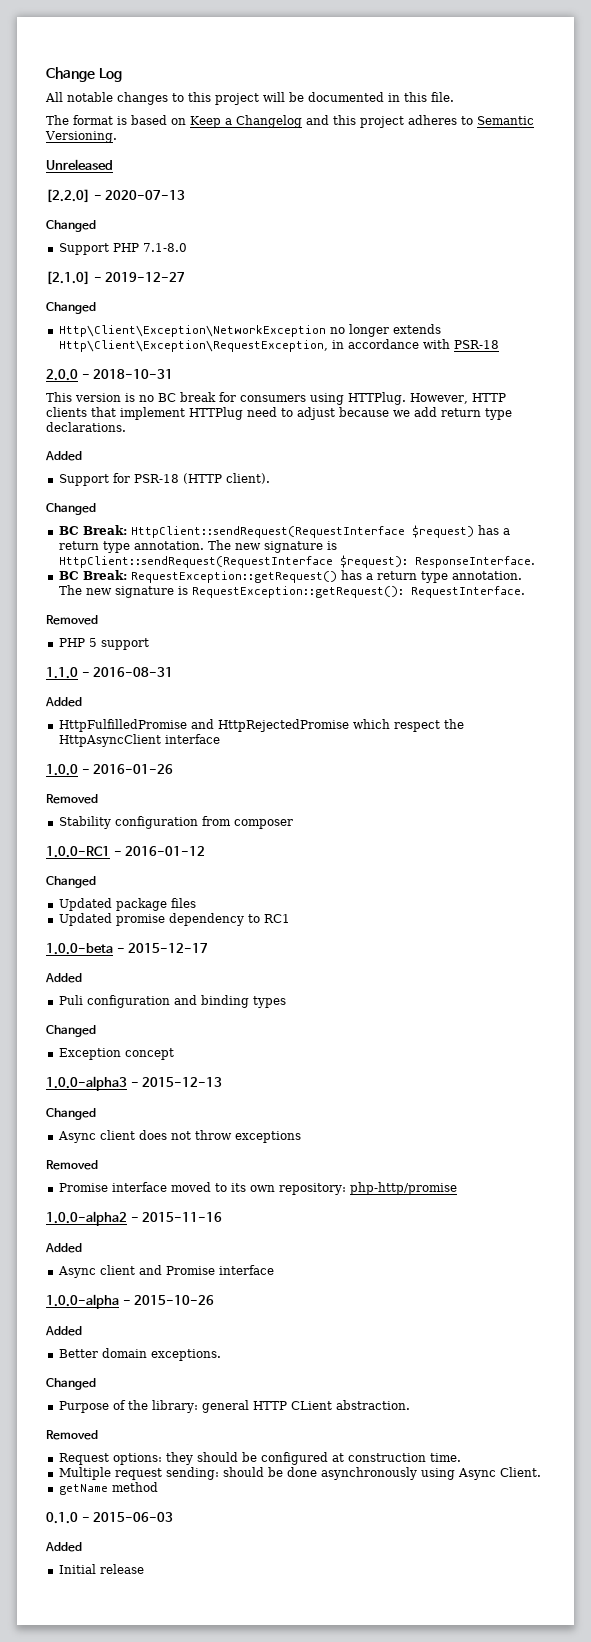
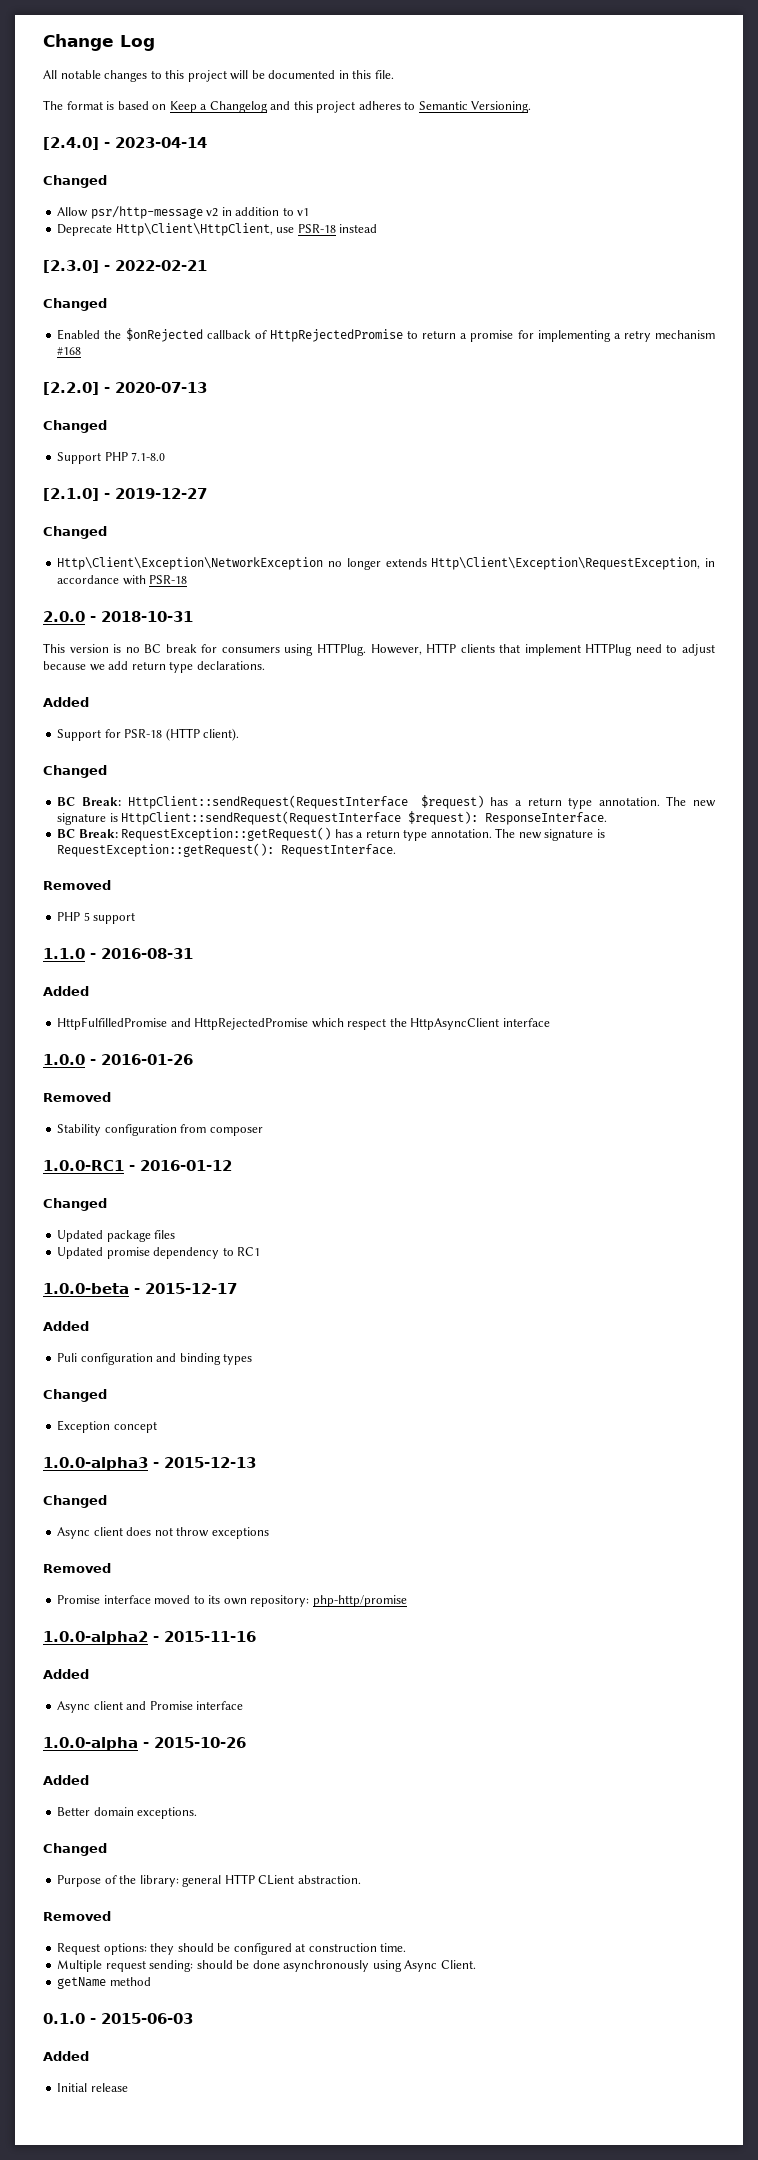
[46,159,113,170] Unreleased -> [43,137,207,150] [43,175,107,188] [57,206,310,219] [57,223,378,236] [43,260,207,273] [43,298,107,311] [57,328,716,342] [57,346,82,356] [2.4.0] - 2023-04-14 // Changed // Allow psr/http-message v2 in addition to v1 // Deprecate Http\Client\HttpClient, use PSR-18 instead // [2.3.0] - 2022-02-21 // Changed // Enabled the $onRejected callback of HttpRejectedPromise to return a promise for implementing a retry mechanism #168

